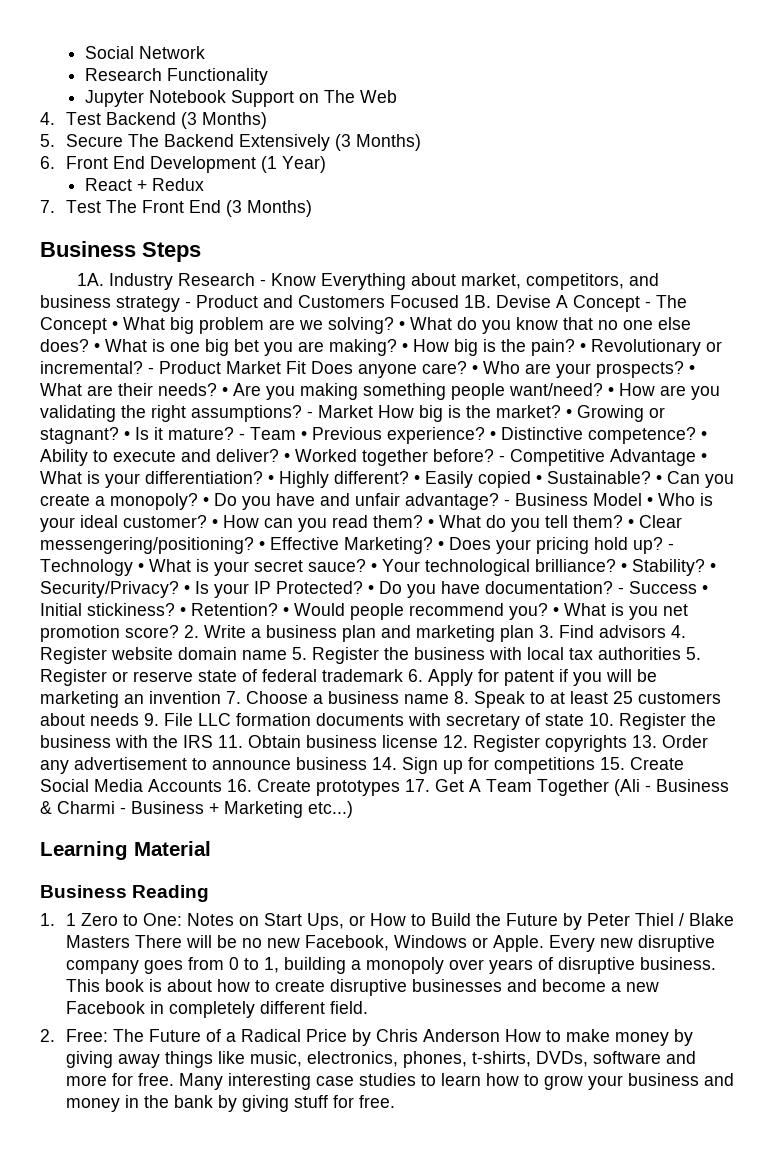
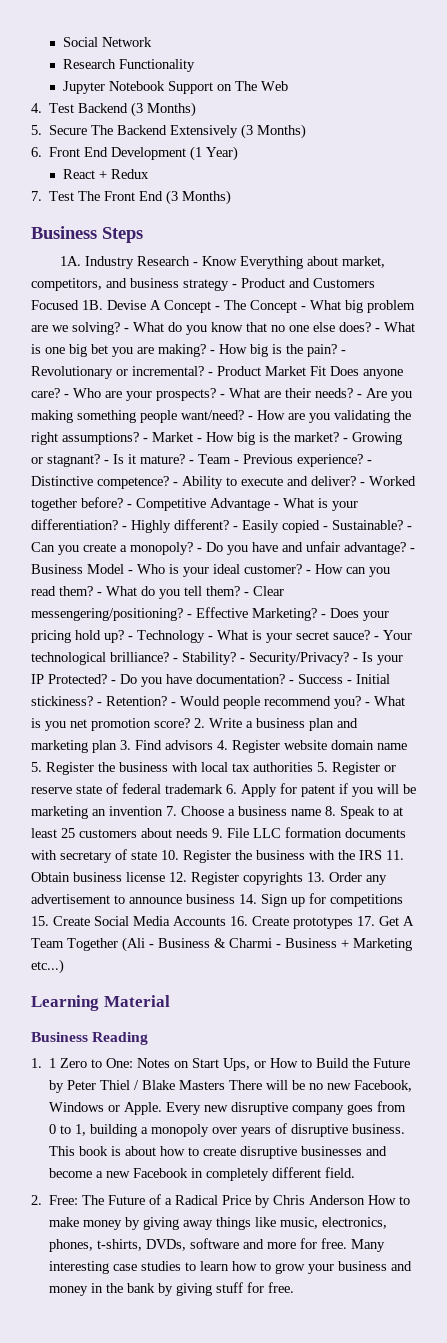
[112,321,118,330] • -> [301,306,306,310] -
[399,321,405,330] • -> [124,328,129,332] -
[94,343,100,352] • -> [375,328,380,332] -
[402,343,408,352] • -> [210,350,215,354] -
[580,343,586,352] • -> [341,350,346,354] -
[472,365,478,374] • -> [64,394,69,398] -
[689,365,695,374] • -> [220,394,225,398] -
[222,387,228,396] • -> [357,394,362,398] -
[608,387,614,396] • -> [248,416,253,420] -
(373, 411) none -> [197,438,202,442] -
[566,409,572,418] • -> [343,438,348,442] -
[124,431,130,440] • -> [104,460,109,464] -
[301,431,307,440] • -> [234,460,239,464] -
[490,431,496,440] • -> [367,460,372,464] -
[701,431,707,440] • -> [173,482,178,486] -
[284,453,290,462] • -> [360,482,365,486] -
[701,453,707,462] • -> [274,504,279,508] -
[268,475,274,484] • -> [122,526,127,530] -
[414,475,420,484] • -> [233,526,238,530] -
[536,471,662,484] • Sustainable? • -> [323,520,412,530] - Sustainable? -
[203,497,209,506] • -> [197,548,202,552] -
[647,497,653,506] • -> [128,570,133,574] -
[212,519,218,528] • -> [306,570,311,574] -
[428,519,434,528] • -> [97,592,102,596] -
[628,519,634,528] • -> [244,592,249,596] -
[259,541,265,550] • -> [187,614,192,618] -
[438,541,444,550] • -> [321,614,326,618] -
[138,563,144,572] • -> [208,636,213,640] -
[371,563,377,572] • -> [374,636,379,640] -
[621,559,716,576] [40,581,190,598] • Stability? • Security/Privacy? • -> [173,652,358,665] - Stability? - Security/Privacy? -
[368,585,374,594] • -> [111,680,116,684] -
[702,585,708,594] • -> [347,680,352,684] -
[180,603,289,616] • Retention? • -> [97,696,176,706] - Retention? -
[553,607,559,616] • -> [365,702,370,706] -

